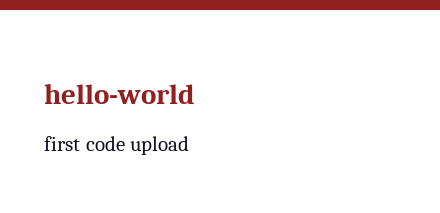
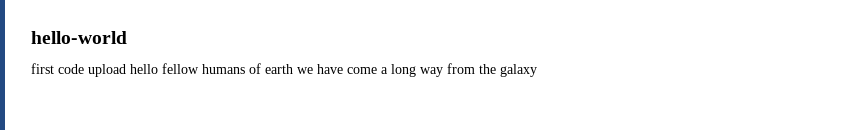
(190, 145) none -> [130,63,537,77] hello fellow humans of earth we have come a long way from the galaxy

